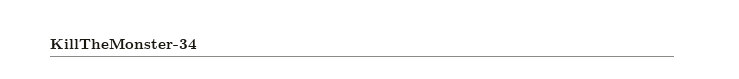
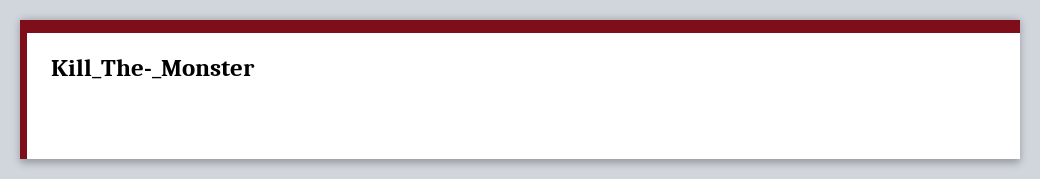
[50,38,197,50] KillTheMonster-34 -> [51,59,255,79] Kill_The-_Monster

